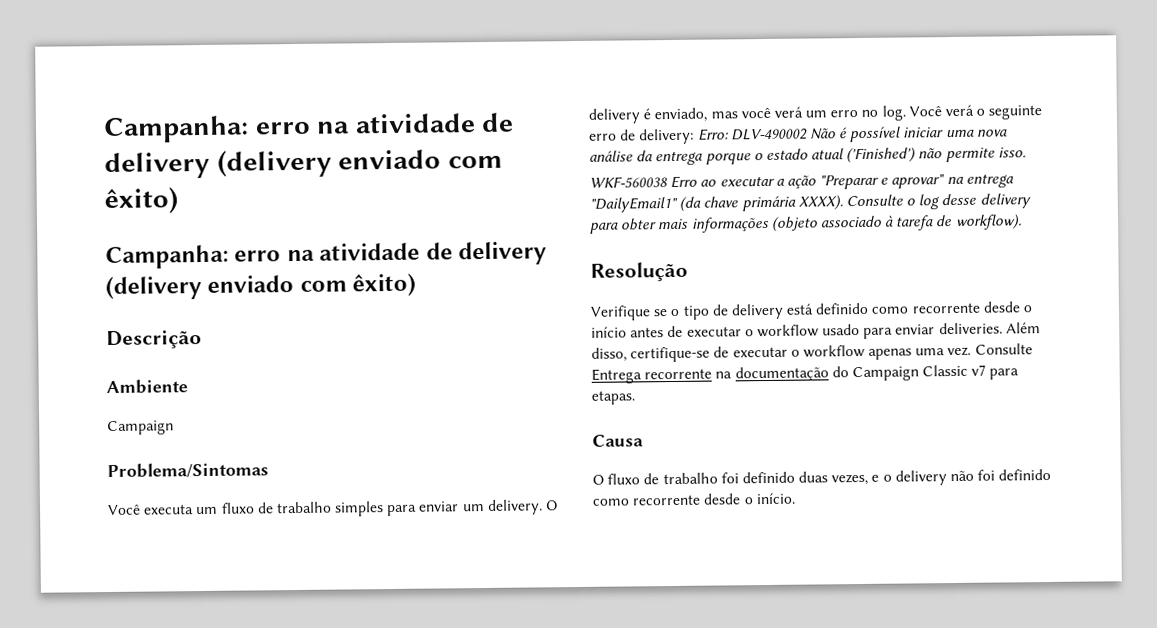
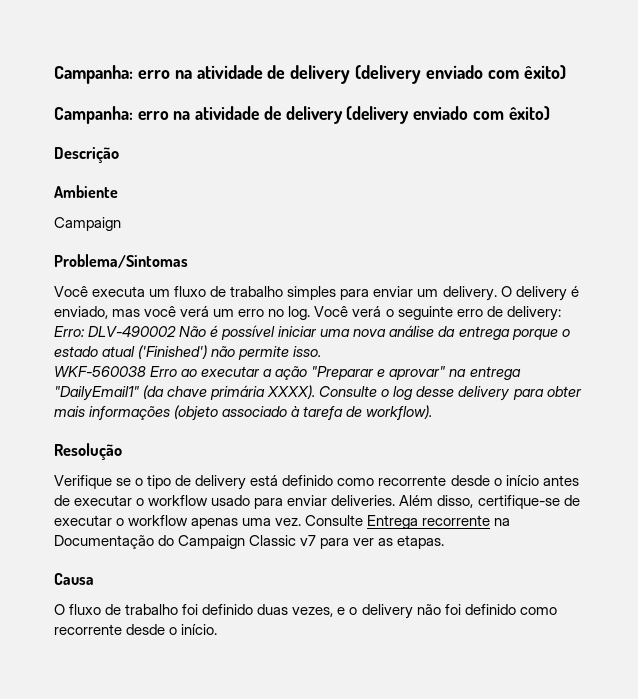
[734,366,829,382] documentação -> [54,535,154,549] Documentação
(1020, 374) none -> [353,538,394,546] ver as

